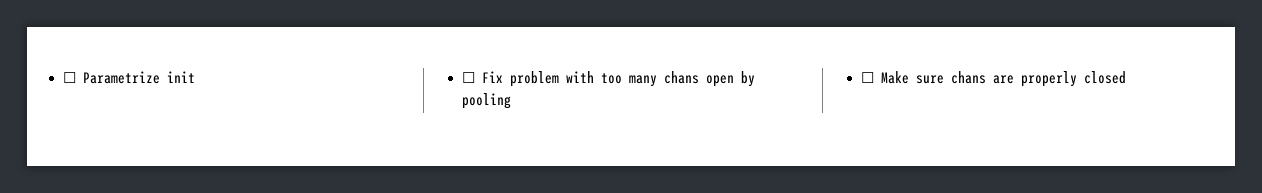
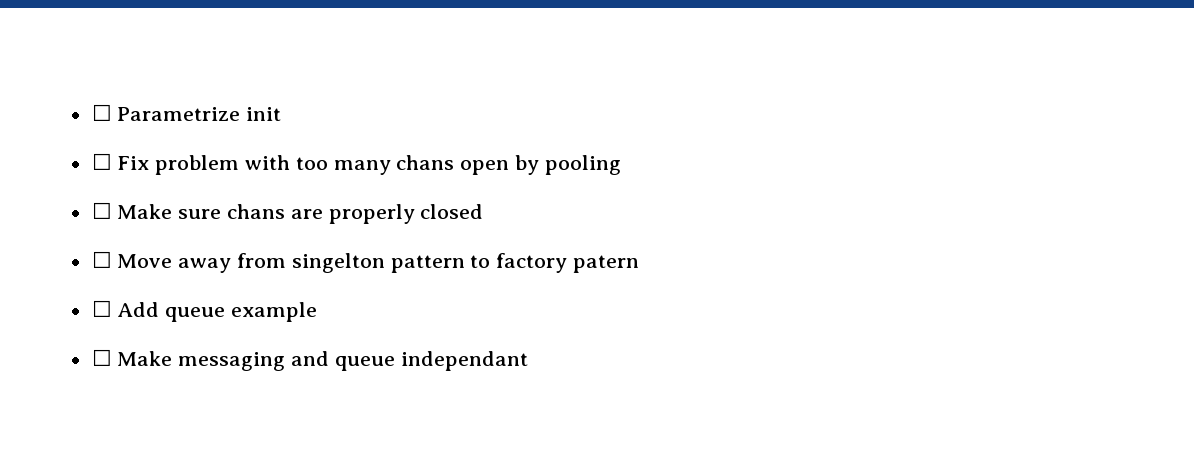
(1126, 77) none -> [91,251,640,273] [91,300,318,322] [91,349,528,371] // ☐ Move away from singelton pattern to factory patern // ☐ Add queue example // ☐ Make messaging and queue independant

